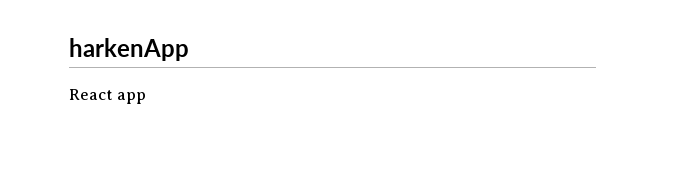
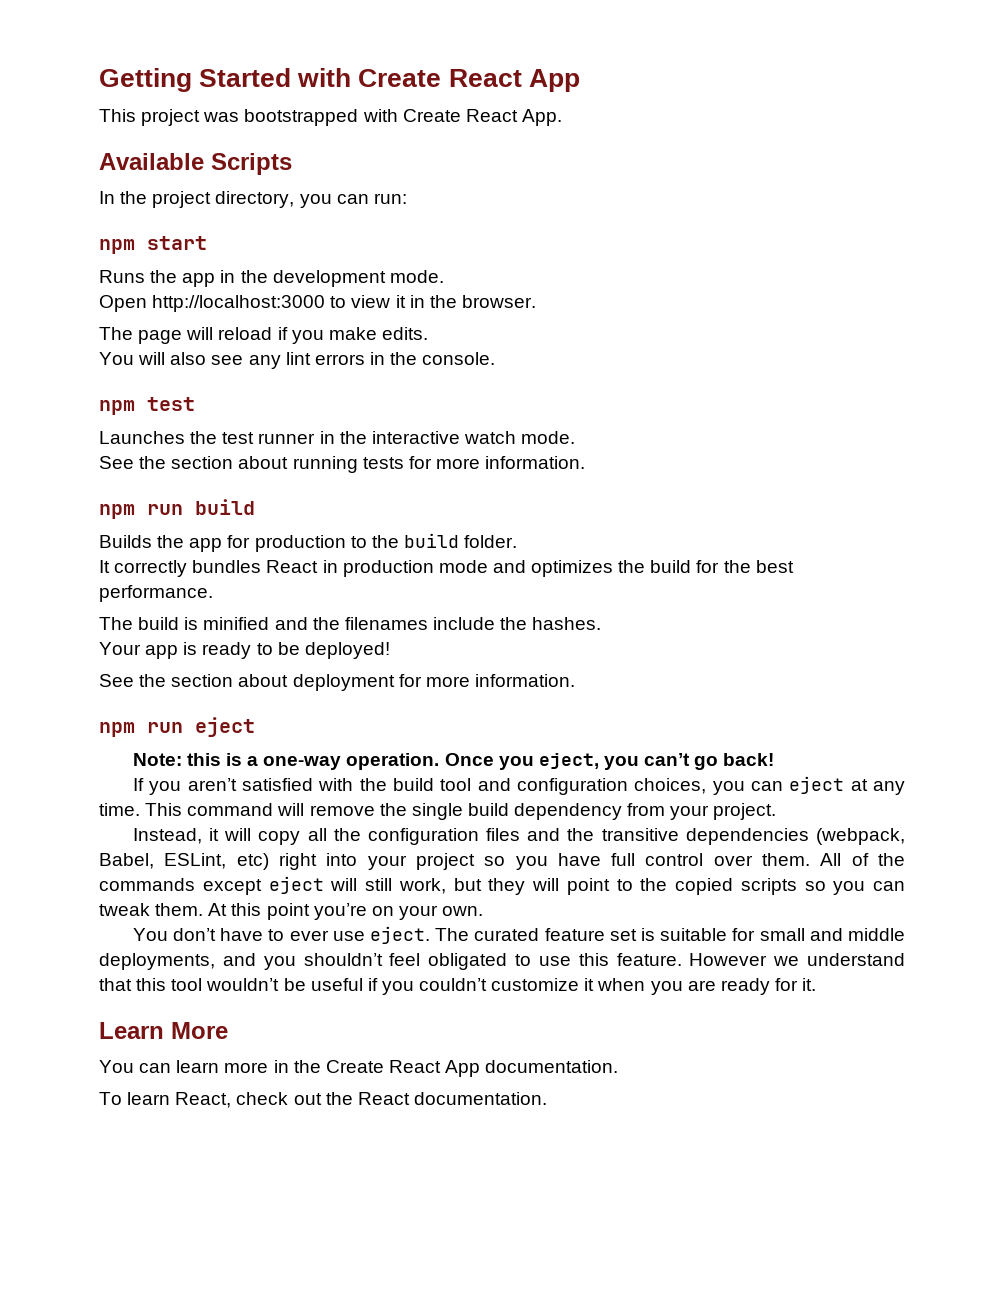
[69,38,189,61] [69,89,147,104] harkenApp // React app -> [99,68,580,92] [99,109,562,126] [99,153,292,175] [99,191,407,208] [99,236,207,254] [99,270,444,287] [99,295,536,312] [99,327,428,344] [99,352,496,369] [99,397,195,415] [99,431,576,444] [99,456,586,473] [99,499,255,519] [99,533,518,552] [99,560,794,577] [99,585,213,602] [99,617,602,630] [99,642,390,659] [99,674,575,691] [99,717,255,737] [132,753,775,770] [132,776,905,795] [99,803,777,820] [132,828,906,845] [99,853,905,870] [99,876,905,895] [99,903,484,920] [132,926,906,944] [99,953,905,970] [99,978,817,995] [99,1022,228,1039] [99,1060,619,1077] [99,1092,547,1108] Getting Started with Create React App // This project was bootstrapped with Create React App. // Available Scripts // In the project directory, you can run: // npm start // Runs the app in the development mode. // Open http://localhost:3000 to view it in the browser. // The page will reload if you make edits. // You will also see any lint errors in the console. // npm test // Launches the test runner in the interactive watch mode. // See the section about running tests for more information. // npm run build // Builds the app for production to the build folder. // It correctly bundles React in production mode and optimizes the build for the best performance. // The build is minified and the filenames include the hashes. // Your app is ready to be deployed! // See the section about deployment for more information. // npm run eject // Note: this is a one-way operation. Once you eject, you can’t go back! // If you aren’t satisfied with the build tool and configuration choices, you can eject at any time. This command will remove the single build dependency from your project. // Instead, it will copy all the configuration files and the transitive dependencies (webpack, Babel, ESLint, etc) right into your project so you have full control over them. All of the commands except eject will still work, but they will point to the copied scripts so you can tweak them. At this point you’re on your own. // You don’t have to ever use eject. The curated feature set is suitable for small and middle deployments, and you shouldn’t feel obligated to use this feature. However we understand that this tool wouldn’t be useful if you couldn’t customize it when you are ready for it. // Learn More // You can learn more in the Create React App documentation. // To learn React, check out the React documentation.

